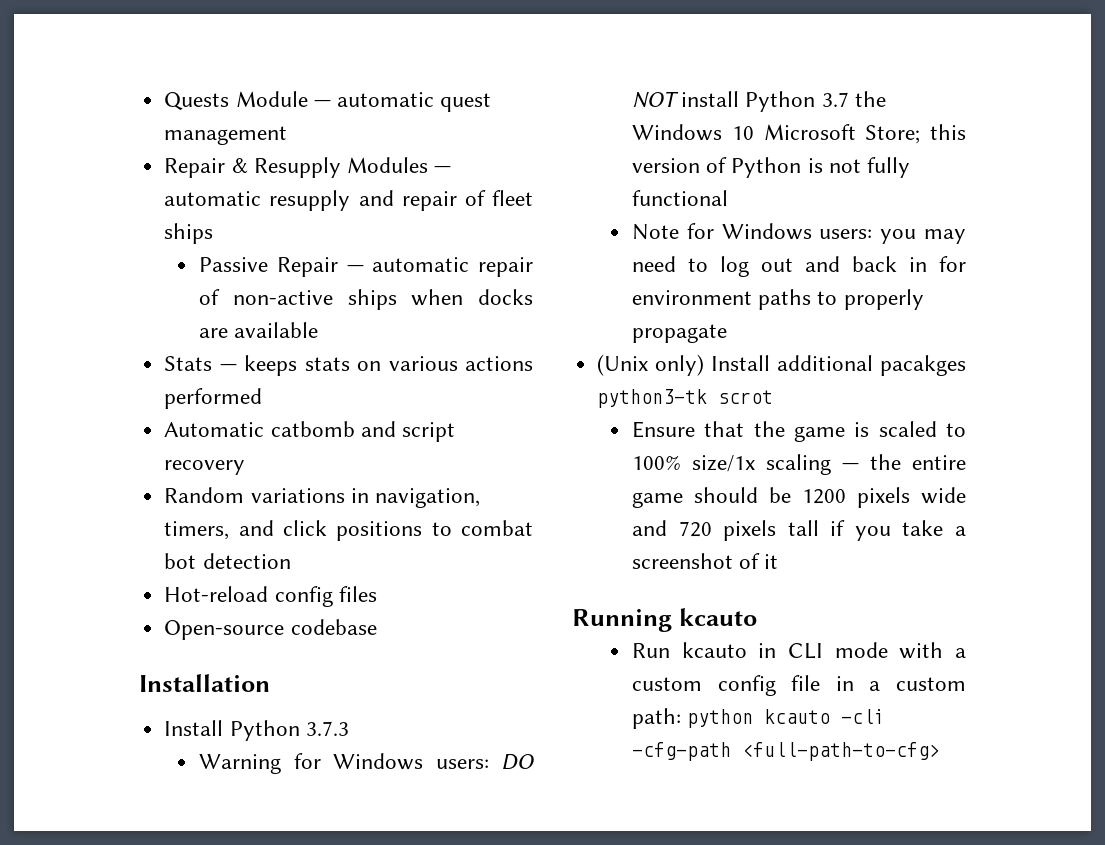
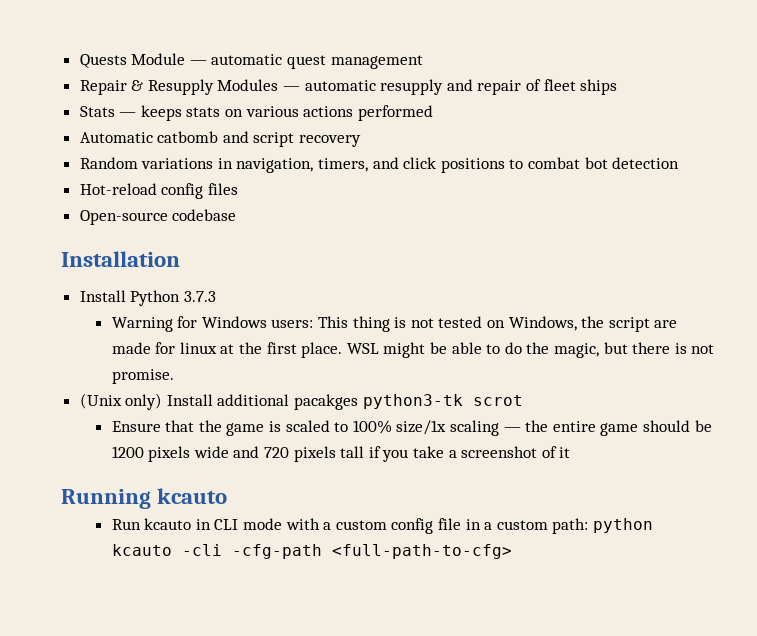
[199,257,533,277] [199,289,533,310] [199,322,319,338] // Passive Repair — automatic repair of non-active ships when docks are available -> (618, 87) none
[501,754,534,770] [632,91,886,112] [632,124,966,144] [632,157,911,178] [632,190,729,206] [632,223,966,244] [632,256,966,277] [632,289,924,310] [632,324,728,343] DO NOT install Python 3.7 the Windows 10 Microsoft Store; this version of Python is not fully functional // Note for Windows users: you may need to log out and back in for environment paths to properly propagate -> [318,316,678,332] [111,342,715,358] [111,369,174,384] This thing is not tested on Windows, the script are made for linux at the first place. WSL might be able to do the magic, but there is not promise.

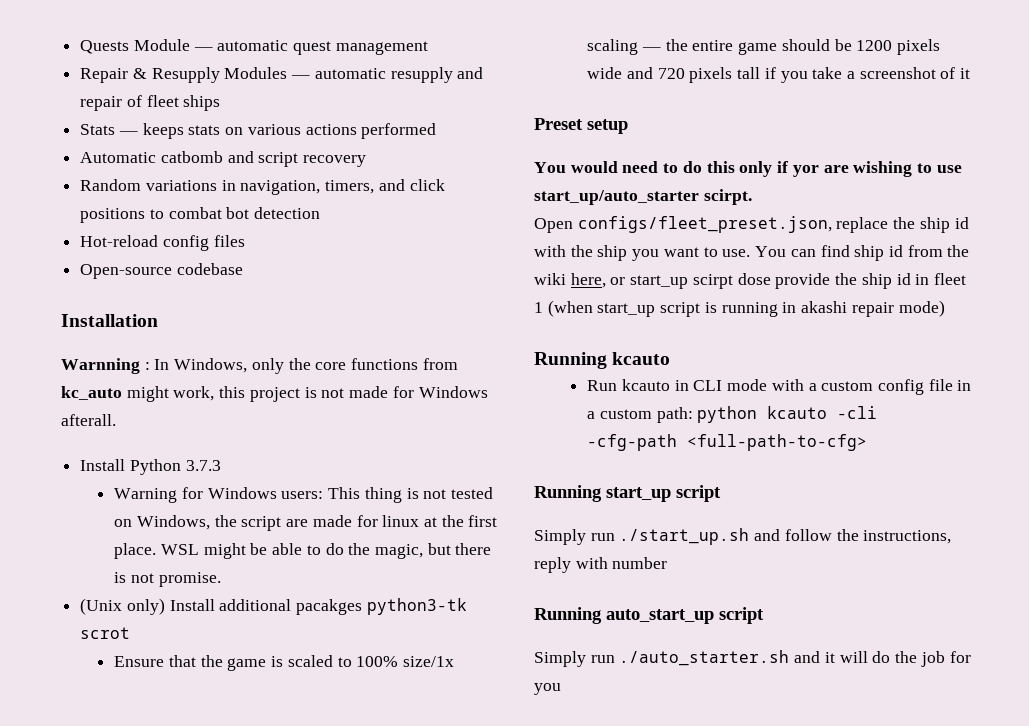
(180, 259) none -> [61,358,458,374] [61,386,488,402] [61,414,116,426] // Warnning : In Windows, only the core functions from kc_auto might work, this project is not made for Windows afterall.
(571, 452) none -> [534,118,628,134] [534,161,962,177] [534,189,752,205] [534,216,969,233] [534,245,970,261] [534,273,966,289] [534,300,945,317] // Preset setup // You would need to do this only if yor are wishing to use start_up/auto_starter scirpt. // Open configs/fleet_preset.json, replace the ship id with the ship you want to use. You can find ship id from the wiki here, or start_up scirpt dose provide the ship id in fleet 1 (when start_up script is running in akashi repair mode)
(512, 551) none -> [534,485,721,502] [534,528,952,545] [534,557,668,573] [534,607,764,624] [534,650,971,667] [534,683,561,695] // Running start_up script // Simply run ./start_up.sh and follow the instructions, reply with number // Running auto_start_up script // Simply run ./auto_starter.sh and it will do the job for you

